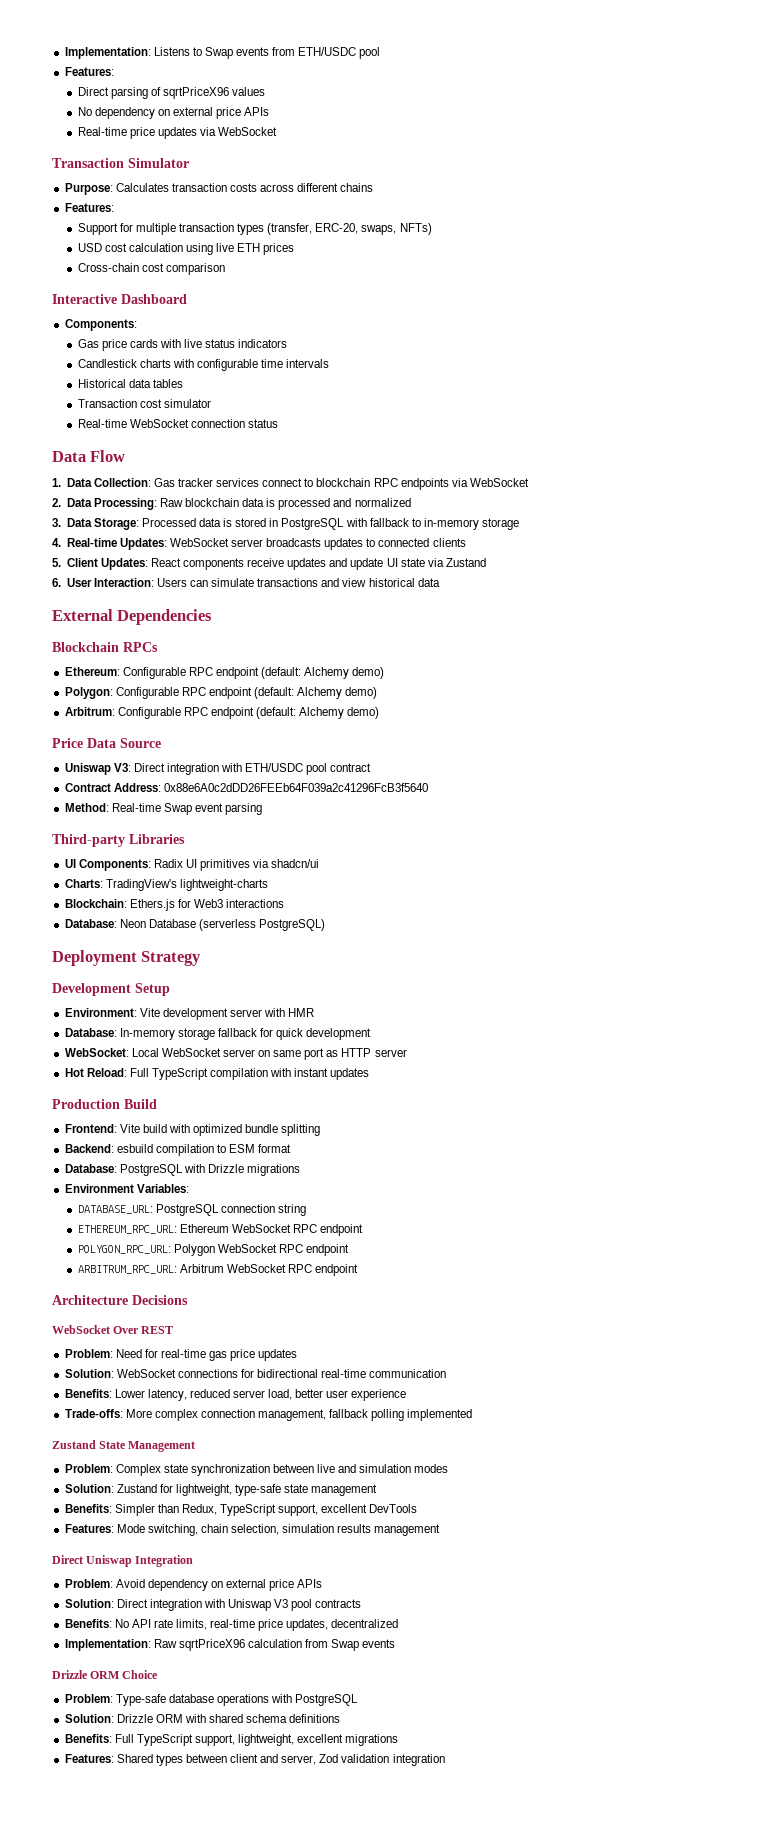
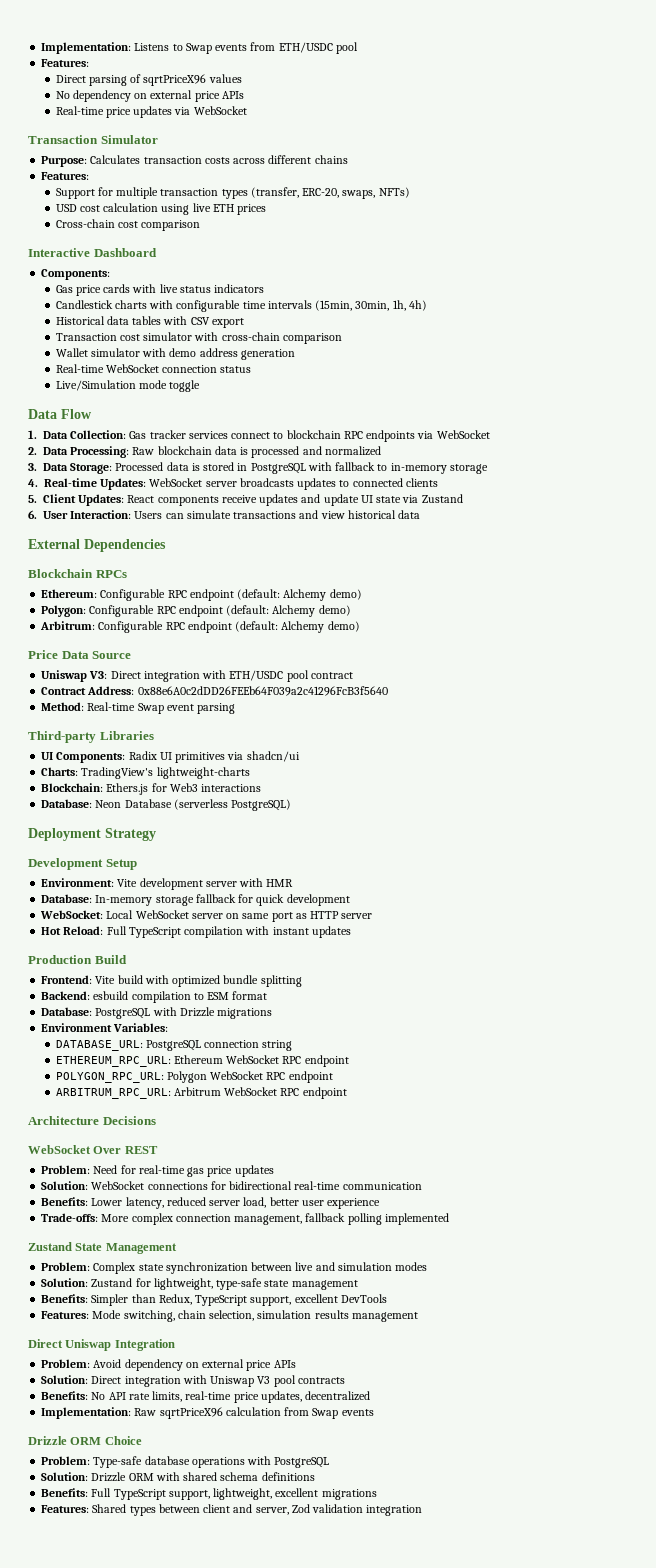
(330, 363) none -> [315,300,427,311] (15min, 30min, 1h, 4h)
(183, 383) none -> [163,316,244,328] with CSV export
(211, 403) none -> [194,332,342,344] [55,348,295,360] with cross-chain comparison // Wallet simulator with demo address generation
(279, 423) none -> [55,380,201,392] // Live/Simulation mode toggle

